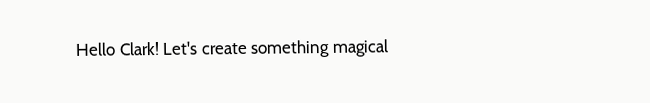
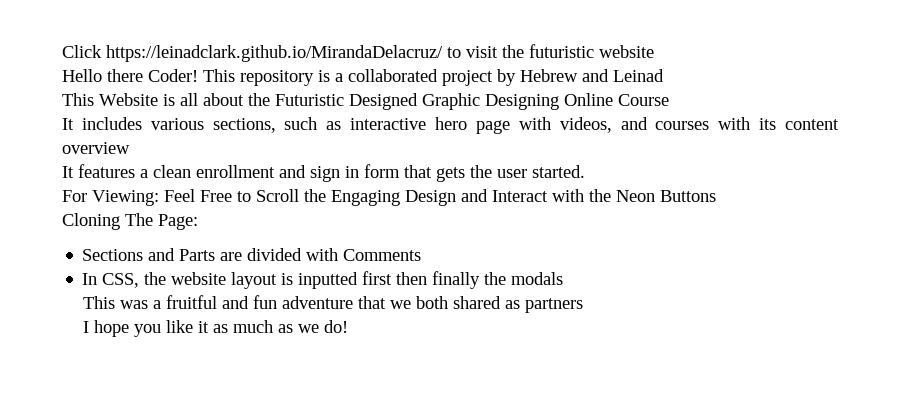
[75,39,389,58] Hello Clark! Let's create something magical -> [62,44,654,62] [62,69,664,86] [62,93,669,110] [62,117,840,134] [62,142,130,154] [62,164,585,182] [62,189,716,206] [62,213,198,230] [82,248,422,261] [82,271,564,289] [82,295,583,313] [82,320,348,337] Click https://leinadclark.github.io/MirandaDelacruz/ to visit the futuristic website // Hello there Coder! This repository is a collaborated project by Hebrew and Leinad // This Website is all about the Futuristic Designed Graphic Designing Online Course // It includes various sections, such as interactive hero page with videos, and courses with its content overview // It features a clean enrollment and sign in form that gets the user started. // For Viewing: Feel Free to Scroll the Engaging Design and Interact with the Neon Buttons // Cloning The Page: // Sections and Parts are divided with Comments // In CSS, the website layout is inputted first then finally the modals // This was a fruitful and fun adventure that we both shared as partners // I hope you like it as much as we do!

